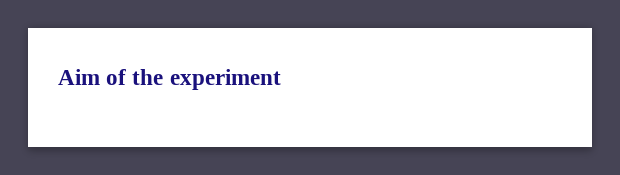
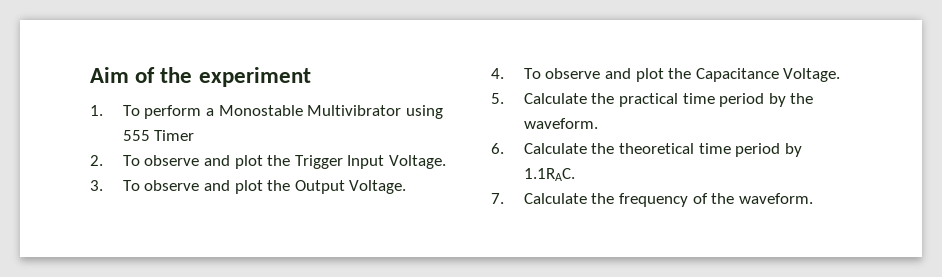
(281, 79) none -> [90,105,443,119] [122,130,195,141] [90,155,446,169] [90,180,407,194] [491,68,841,82] [491,93,814,107] [523,118,598,129] [491,143,802,157] [523,168,575,181] [491,193,813,207] // 1. To perform a Monostable Multivibrator using 555 Timer // 2. To observe and plot the Trigger Input Voltage. // 3. To observe and plot the Output Voltage. // 4. To observe and plot the Capacitance Voltage. // 5. Calculate the practical time period by the waveform. // 6. Calculate the theoretical time period by 1.1RAC. // 7. Calculate the frequency of the waveform.

